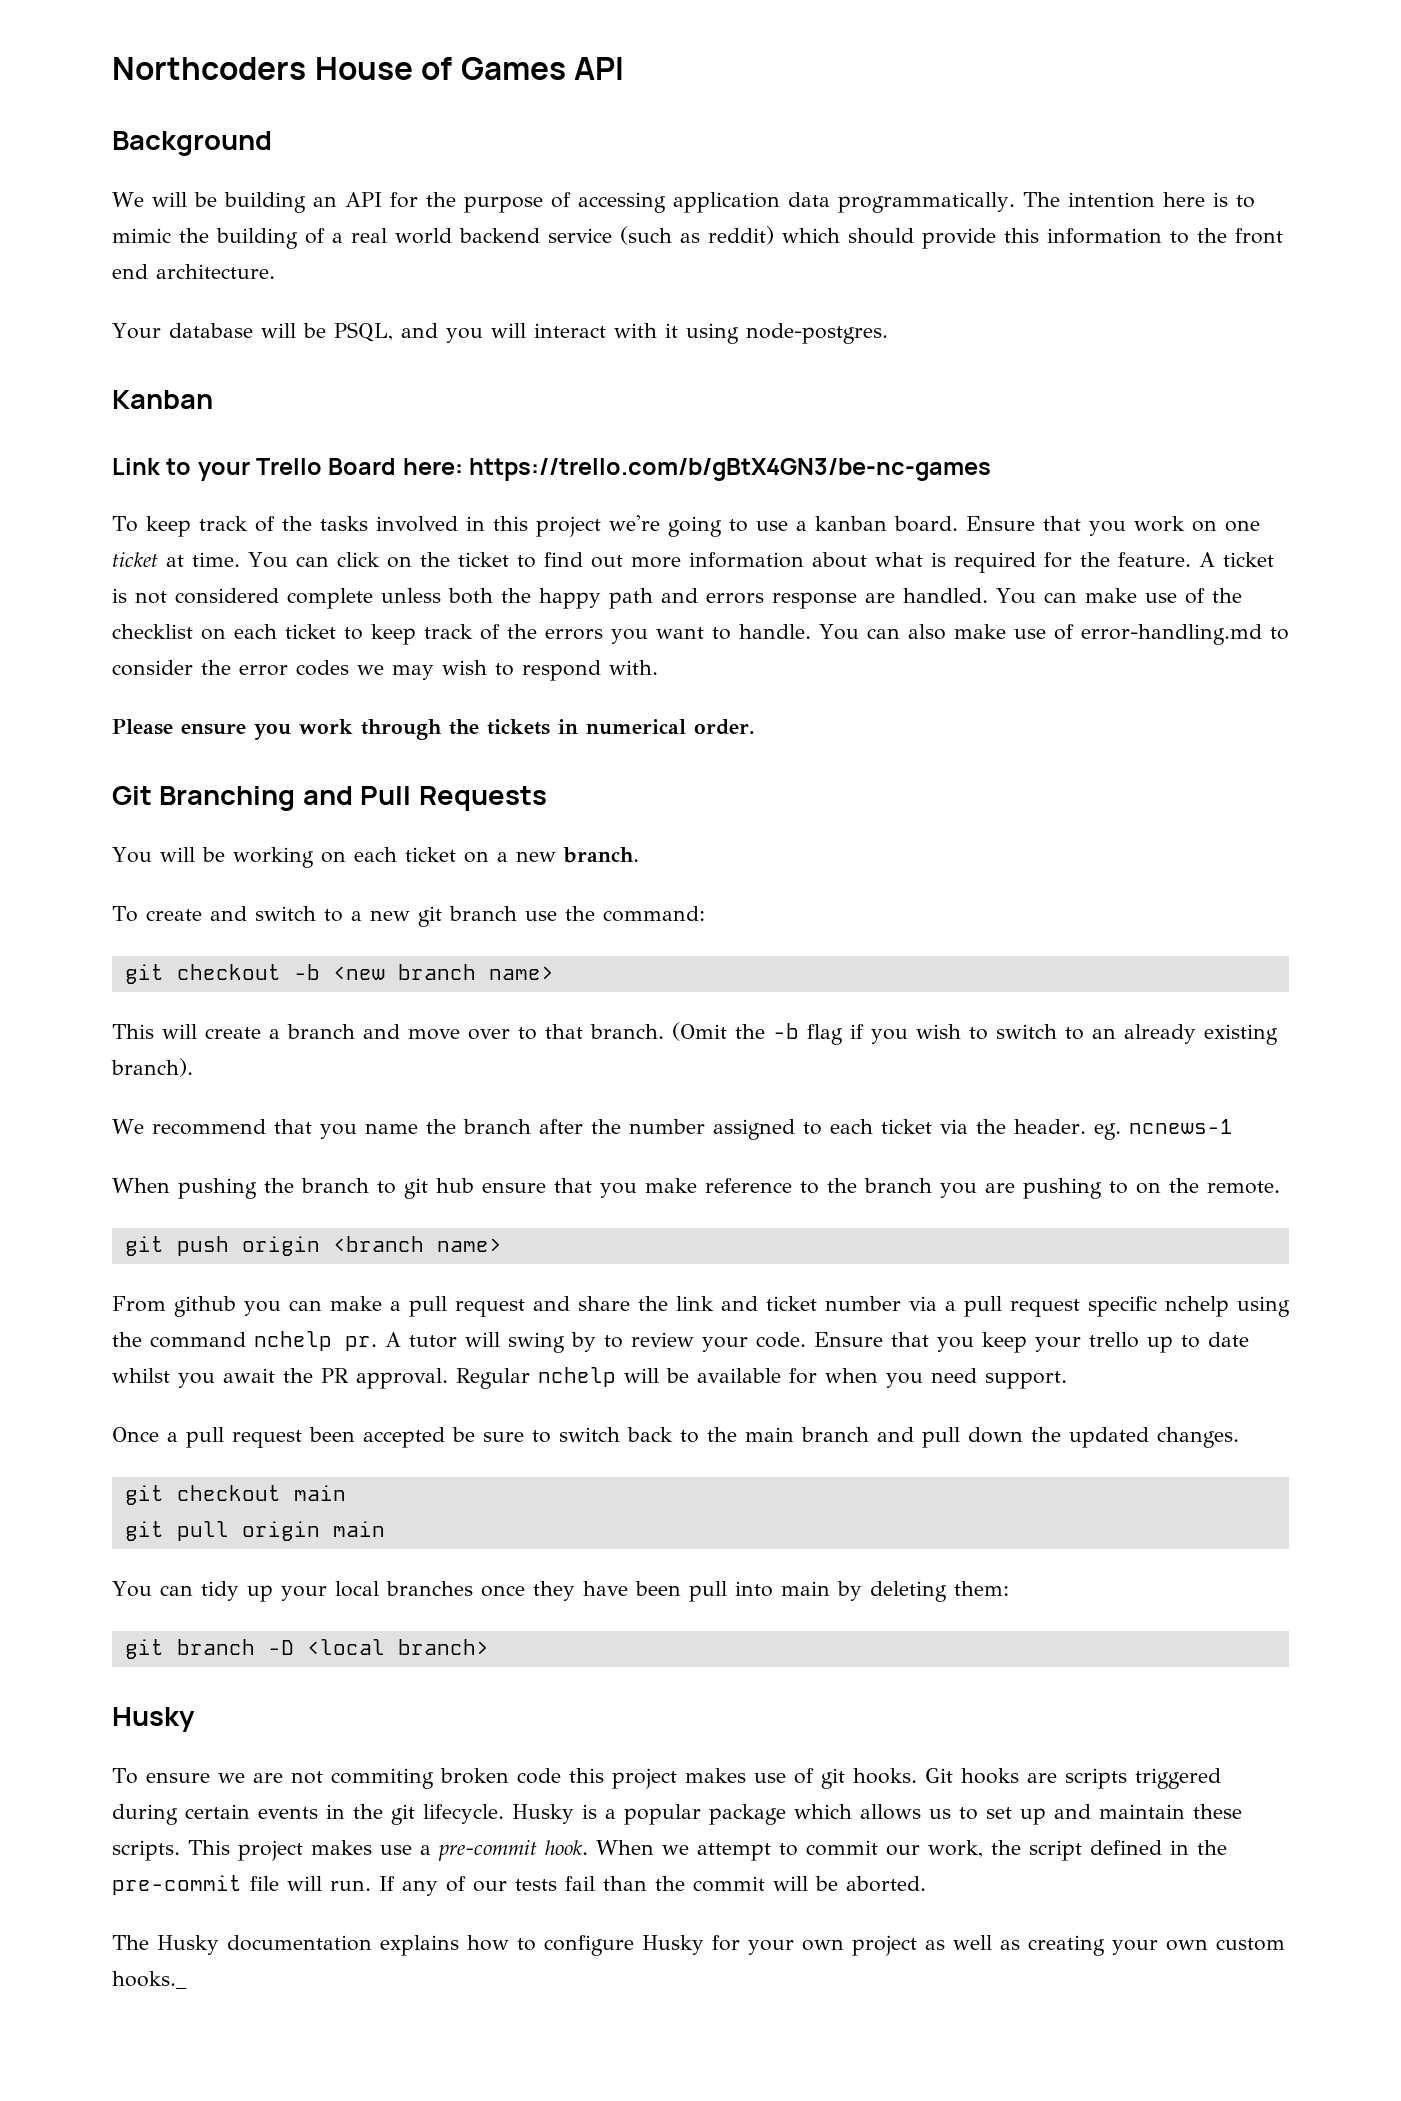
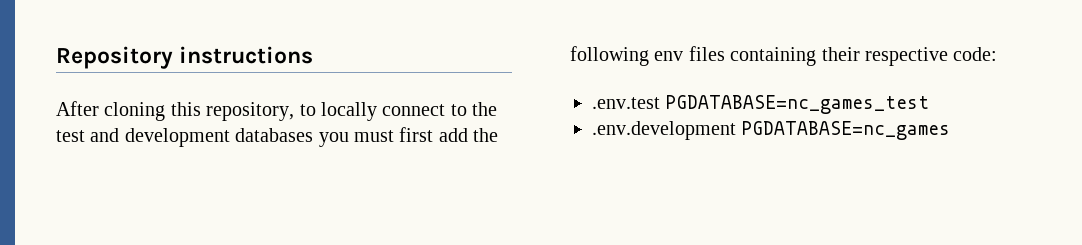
[112,57,625,80] [112,131,272,156] [112,192,1255,213] [112,226,1283,249] [112,264,275,279] [112,322,888,344] [112,390,213,409] [112,458,992,481] [112,515,1260,537] [112,552,1274,573] [112,588,1242,609] [112,624,1289,645] [112,660,658,681] [112,719,755,740] [112,786,547,811] [112,847,639,868] [112,906,705,927] [124,964,554,984] [112,1022,1278,1045] [111,1058,193,1077] [112,1119,1233,1140] [112,1178,1280,1199] [124,1236,502,1256] [112,1296,1290,1317] [112,1331,1249,1353] [112,1367,1067,1389] [112,1427,1239,1448] [124,1485,346,1505] [124,1521,385,1541] [112,1581,1009,1602] [124,1639,489,1659] [112,1707,195,1732] [112,1768,1221,1789] [112,1804,1242,1825] [112,1840,1227,1861] [112,1875,926,1896] [112,1935,1285,1956] [112,1971,187,1989] Northcoders House of Games API // Background // We will be building an API for the purpose of accessing application data programmatically. The intention here is to mimic the building of a real world backend service (such as reddit) which should provide this information to the front end architecture. // Your database will be PSQL, and you will interact with it using node-postgres. // Kanban // Link to your Trello Board here: https://trello.com/b/gBtX4GN3/be-nc-games // To keep track of the tasks involved in this project we're going to use a kanban board. Ensure that you work on one ticket at time. You can click on the ticket to find out more information about what is required for the feature. A ticket is not considered complete unless both the happy path and errors response are handled. You can make use of the checklist on each ticket to keep track of the errors you want to handle. You can also make use of error-handling.md to consider the error codes we may wish to respond with. // Please ensure you work through the tickets in numerical order. // Git Branching and Pull Requests // You will be working on each ticket on a new branch. // To create and switch to a new git branch use the command: // git checkout -b <new branch name> // This will create a branch and move over to that branch. (Omit the -b flag if you wish to switch to an already existing branch). // We recommend that you name the branch after the number assigned to each ticket via the header. eg. ncnews-1 // When pushing the branch to git hub ensure that you make reference to the branch you are pushing to on the remote. // git push origin <branch name> // From github you can make a pull request and share the link and ticket number via a pull request specific nchelp using the command nchelp pr. A tutor will swing by to review your code. Ensure that you keep your trello up to date whilst you await the PR approval. Regular nchelp will be available for when you need support. // Once a pull request been accepted be sure to switch back to the main branch and pull down the updated changes. // git checkout main // git pull origin main // You can tidy up your local branches once they have been pull into main by deleting them: // git branch -D <local branch> // Husky // To ensure we are not commiting broken code this project makes use of git hooks. Git hooks are scripts triggered during certain events in the git lifecycle. Husky is a popular package which allows us to set up and maintain these scripts. This project makes use a pre-commit hook. When we attempt to commit our work, the script defined in the pre-commit file will run. If any of our tests fail than the commit will be aborted. // The Husky documentation explains how to configure Husky for your own project as well as creating your own custom hooks._ -> [56,46,314,69] [56,101,498,121] [56,127,499,147] [570,46,998,66] [592,95,930,114] [592,121,951,140] Repository instructions // After cloning this repository, to locally connect to the test and development databases you must first add the following env files containing their respective code: // .env.test PGDATABASE=nc_games_test // .env.development PGDATABASE=nc_games

